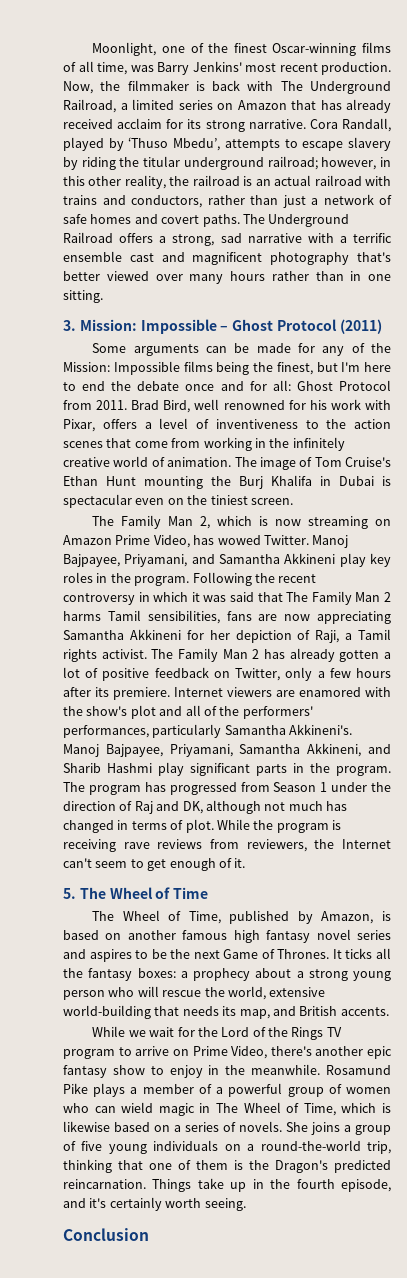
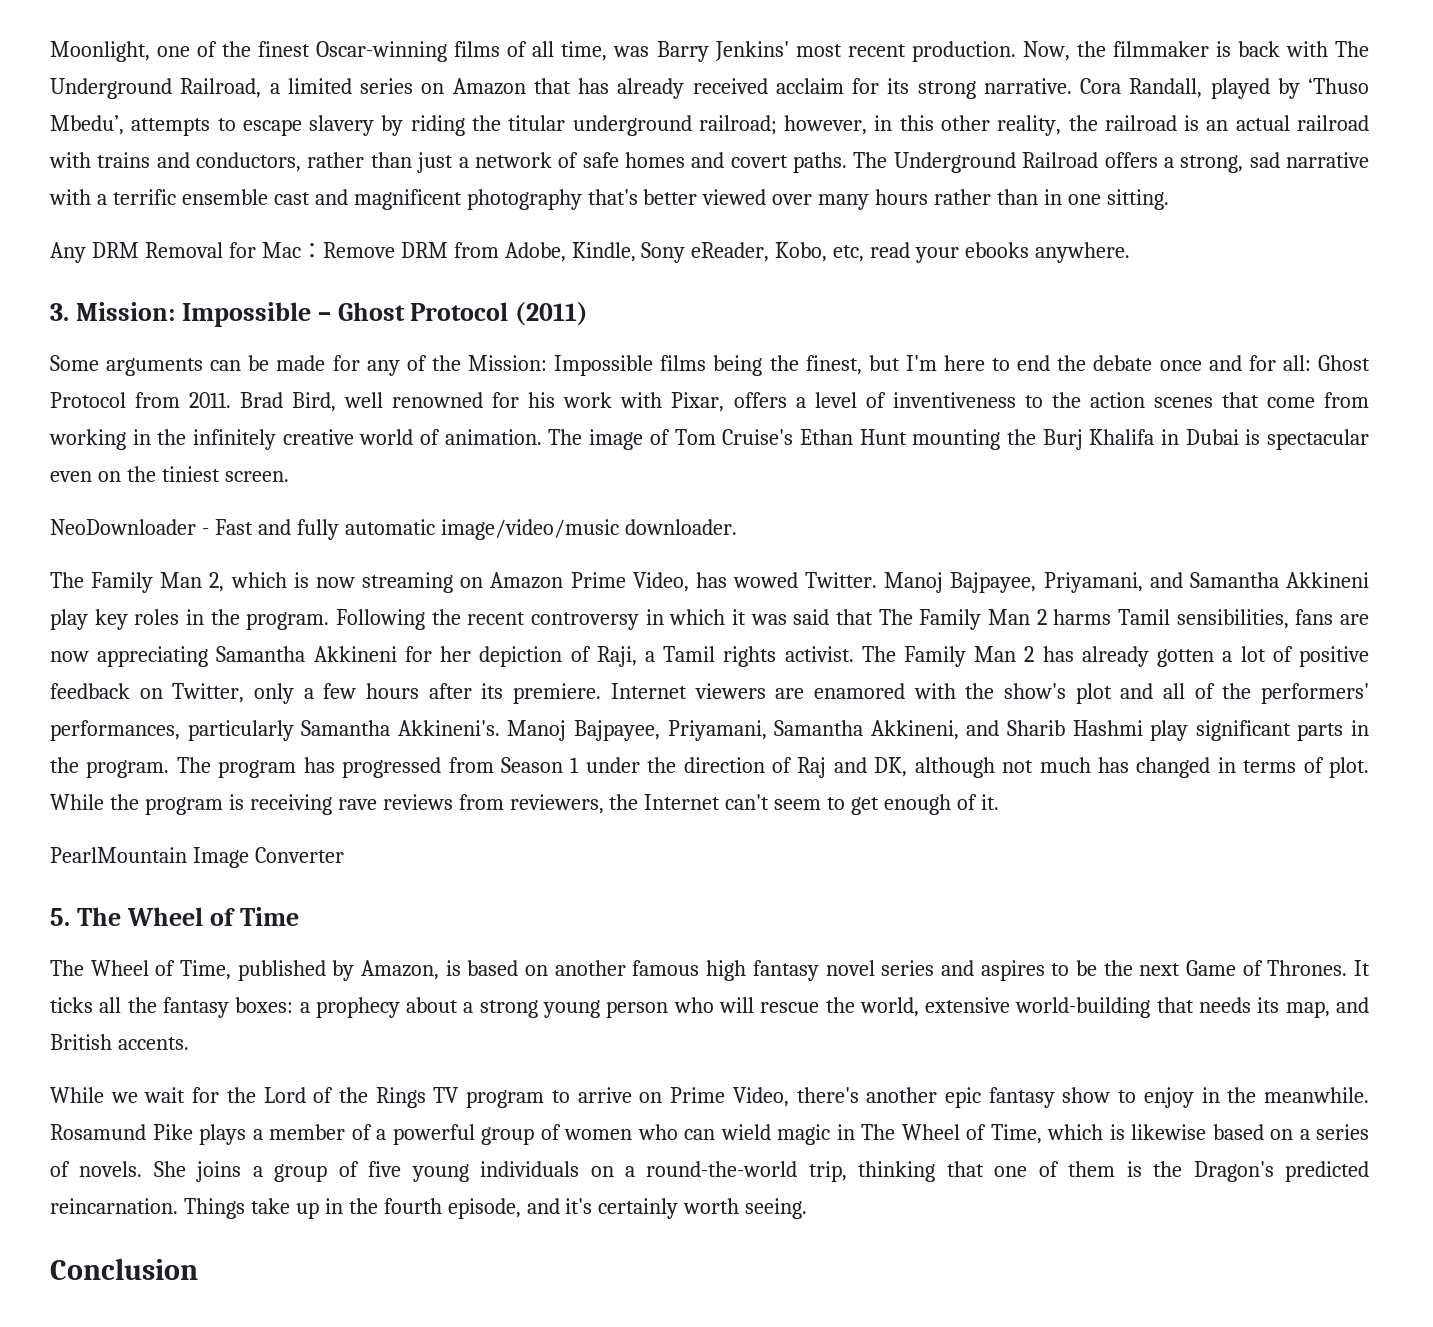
(103, 296) none -> [50,242,1131,263] // Any DRM Removal for Mac：Remove DRM from Adobe, Kindle, Sony eReader, Kobo, etc, read your ebooks anywhere.
(293, 501) none -> [50,519,737,540] // NeoDownloader - Fast and fully automatic image/video/music downloader.
(246, 863) none -> [50,847,344,868] // PearlMountain Image Converter

